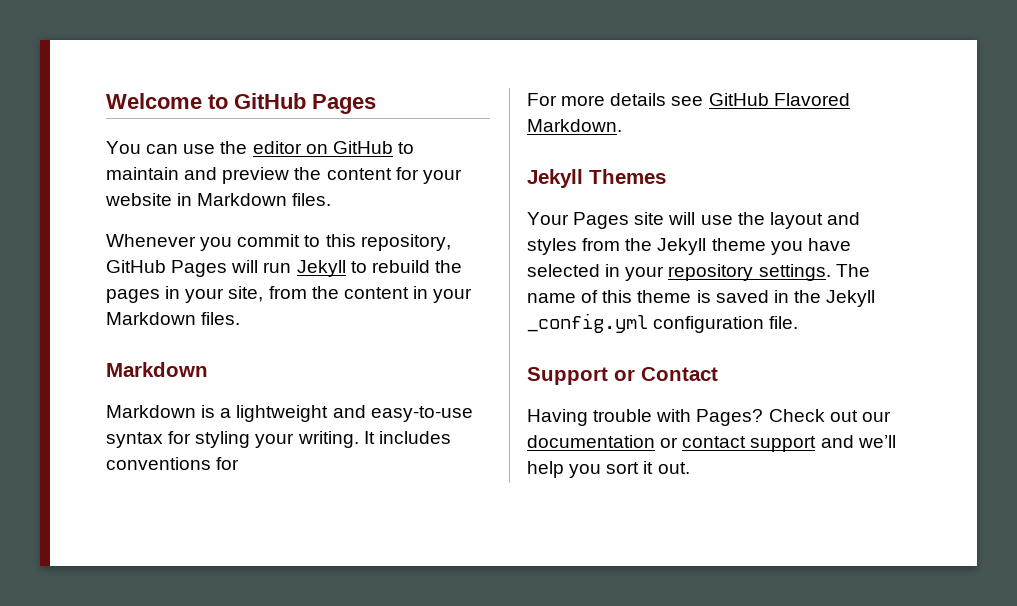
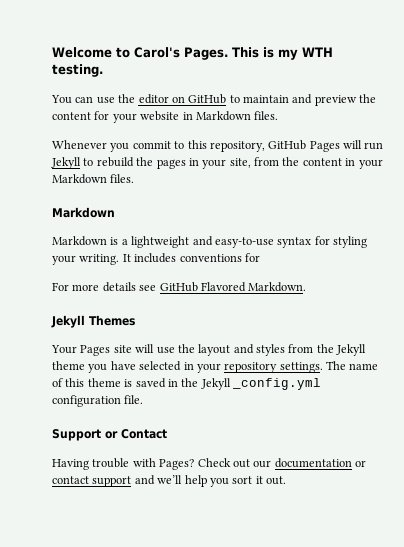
[234,93,376,114] GitHub Pages -> [134,47,333,60] [52,64,103,77] Carol's Pages. This is my WTH testing.

